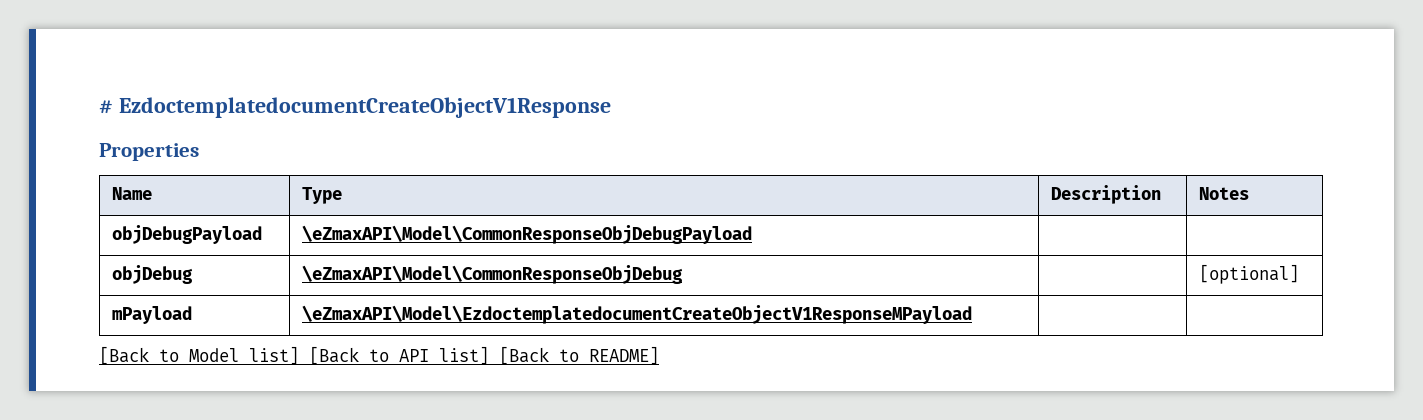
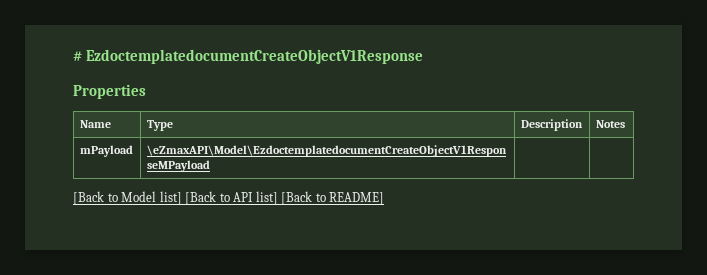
[112,225,263,244] [302,225,753,244] [112,265,194,284] [302,265,684,284] [1199,264,1300,284] // objDebugPayload | \eZmaxAPI\Model\CommonResponseObjDebugPayload | | // objDebug | \eZmaxAPI\Model\CommonResponseObjDebug | | [optional] -> (625, 124) none

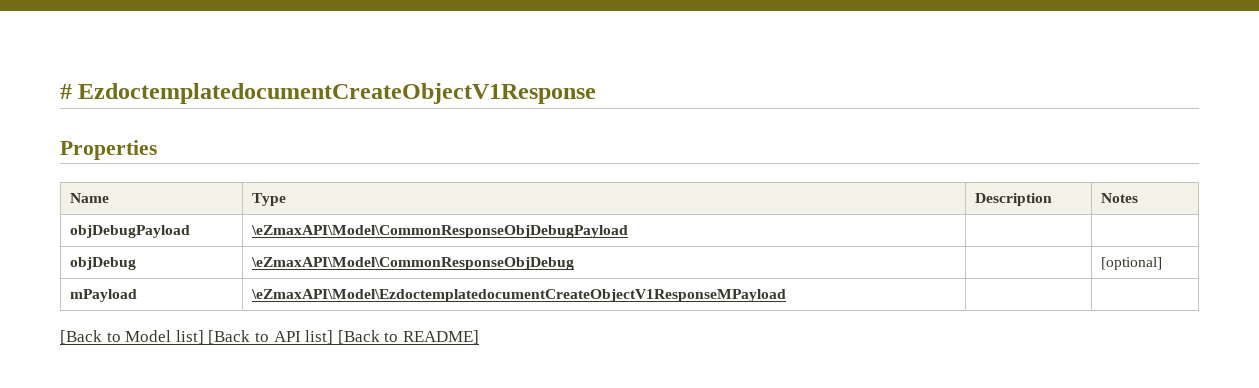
(625, 124) none -> [69,225,190,238] [250,225,628,238] [69,257,136,270] [250,257,574,270] [1100,257,1162,270] // objDebugPayload | \eZmaxAPI\Model\CommonResponseObjDebugPayload | | // objDebug | \eZmaxAPI\Model\CommonResponseObjDebug | | [optional]

